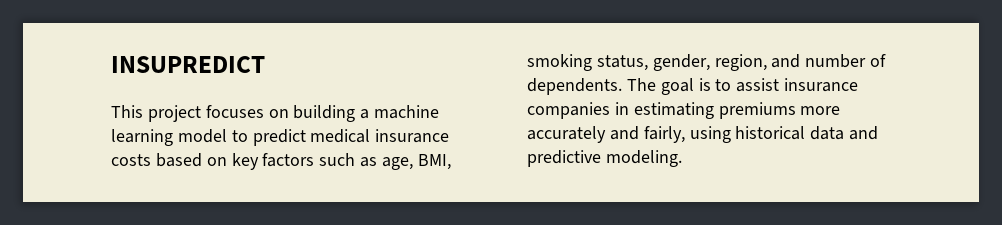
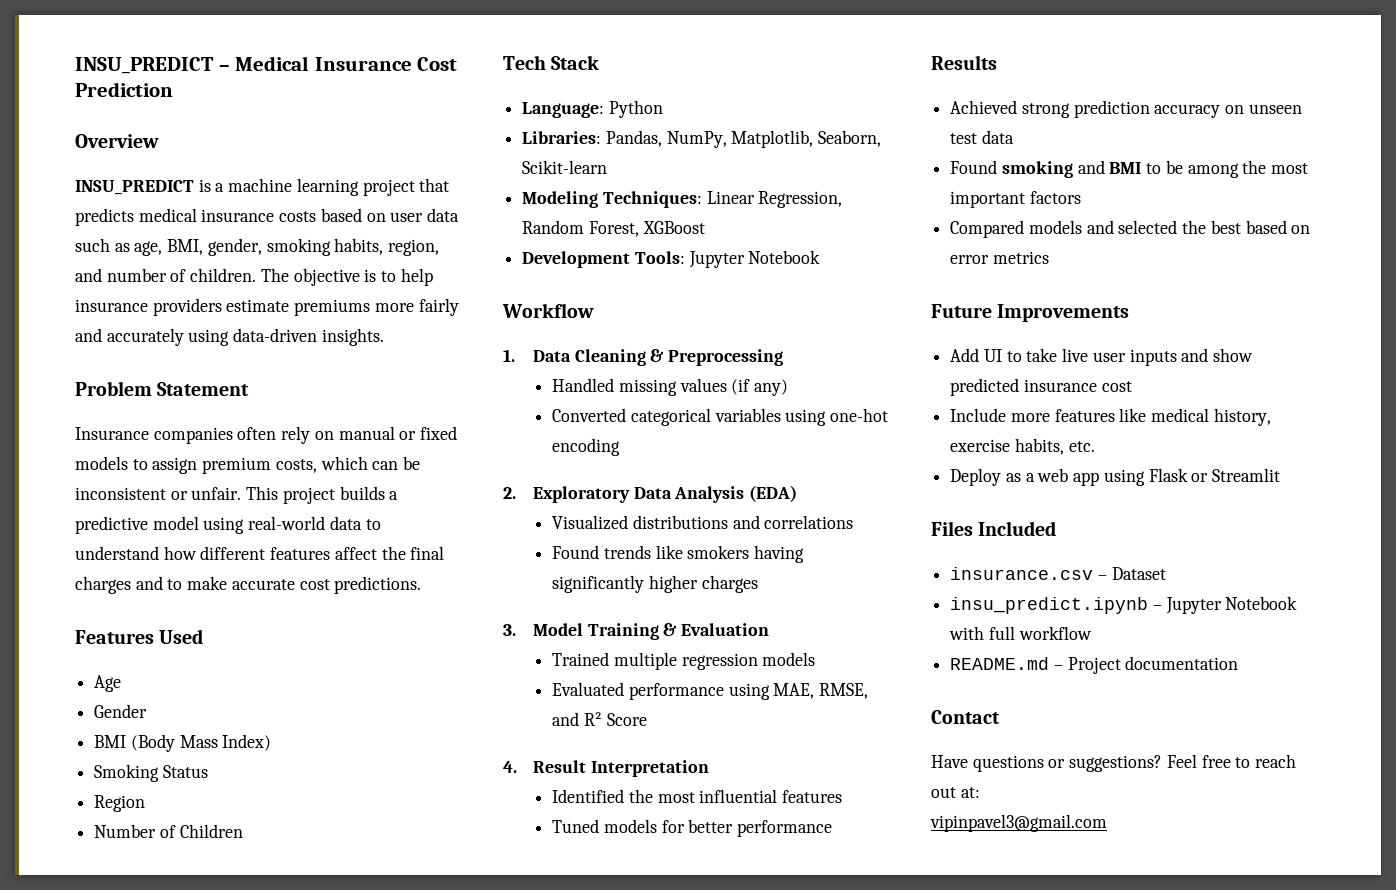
[111,56,265,73] [111,105,440,122] [111,129,306,146] INSUPREDICT // This project focuses on building a machine learning model to predict -> [75,56,458,74] [75,82,173,97] [75,134,159,148] [75,178,450,196] [75,208,134,226] INSU_PREDICT – Medical Insurance Cost Prediction // Overview // INSU_PREDICT is a machine learning project that predicts
[231,153,315,170] key factors -> [390,208,460,222] user data
[527,54,710,71] smoking status, gender, -> [207,238,384,256] gender, smoking habits,
[527,78,859,95] [527,102,841,119] [527,126,879,143] [527,150,682,167] dependents. The goal is to assist insurance companies in estimating premiums more accurately and fairly, using historical data and predictive modeling. -> [190,268,433,286] [75,298,459,316] [75,328,384,346] [75,381,250,396] [75,426,458,444] [75,456,421,474] [75,486,399,504] [75,516,381,534] [75,546,445,560] [75,576,422,594] [75,629,204,644] [94,675,122,692] [94,704,148,718] [94,734,272,752] [94,764,208,782] [94,795,146,812] [94,824,243,838] [503,55,600,70] [522,100,663,118] [522,130,882,148] [522,160,608,174] [522,191,843,208] [522,220,705,237] [522,250,821,268] [502,303,594,318] [503,349,784,366] [552,378,789,396] [552,408,889,426] [552,438,621,456] [503,485,798,503] [552,515,854,530] [552,545,805,563] [552,575,758,593] [503,623,770,640] [552,652,816,670] [552,682,869,700] [552,712,647,726] [503,760,709,777] [552,789,843,803] [552,819,833,837] [931,55,997,70] [950,100,1302,118] [950,130,1014,144] [950,160,1309,178] [950,191,1081,208] [950,220,1311,238] [950,251,1049,264] [931,304,1130,322] [950,348,1254,366] [950,378,1132,396] [950,408,1271,426] [950,438,1095,455] [950,468,1281,486] [931,521,1057,536] [950,567,1166,580] [950,596,1298,614] [949,626,1092,640] [950,656,1239,674] [931,710,1000,724] [931,754,1297,772] [931,787,980,798] [930,814,1107,832] children. The objective is to help insurance providers estimate premiums more fairly and accurately using data-driven insights. // Problem Statement // Insurance companies often rely on manual or fixed models to assign premium costs, which can be inconsistent or unfair. This project builds a predictive model using real-world data to understand how different features affect the final charges and to make accurate cost predictions. // Features Used // Age // Gender // BMI (Body Mass Index) // Smoking Status // Region // Number of Children // Tech Stack // Language: Python // Libraries: Pandas, NumPy, Matplotlib, Seaborn, Scikit-learn // Modeling Techniques: Linear Regression, Random Forest, XGBoost // Development Tools: Jupyter Notebook // Workflow // 1. Data Cleaning & Preprocessing // Handled missing values (if any) // Converted categorical variables using one-hot encoding // 2. Exploratory Data Analysis (EDA) // Visualized distributions and correlations // Found trends like smokers having significantly higher charges // 3. Model Training & Evaluation // Trained multiple regression models // Evaluated performance using MAE, RMSE, and R² Score // 4. Result Interpretation // Identified the most influential features // Tuned models for better performance // Results // Achieved strong prediction accuracy on unseen test data // Found smoking and BMI to be among the most important factors // Compared models and selected the best based on error metrics // Future Improvements // Add UI to take live user inputs and show predicted insurance cost // Include more features like medical history, exercise habits, etc. // Deploy as a web app using Flask or Streamlit // Files Included // insurance.csv – Dataset // insu_predict.ipynb – Jupyter Notebook with full workflow // README.md – Project documentation // Contact // Have questions or suggestions? Feel free to reach out at: // vipinpavel3@gmail.com

